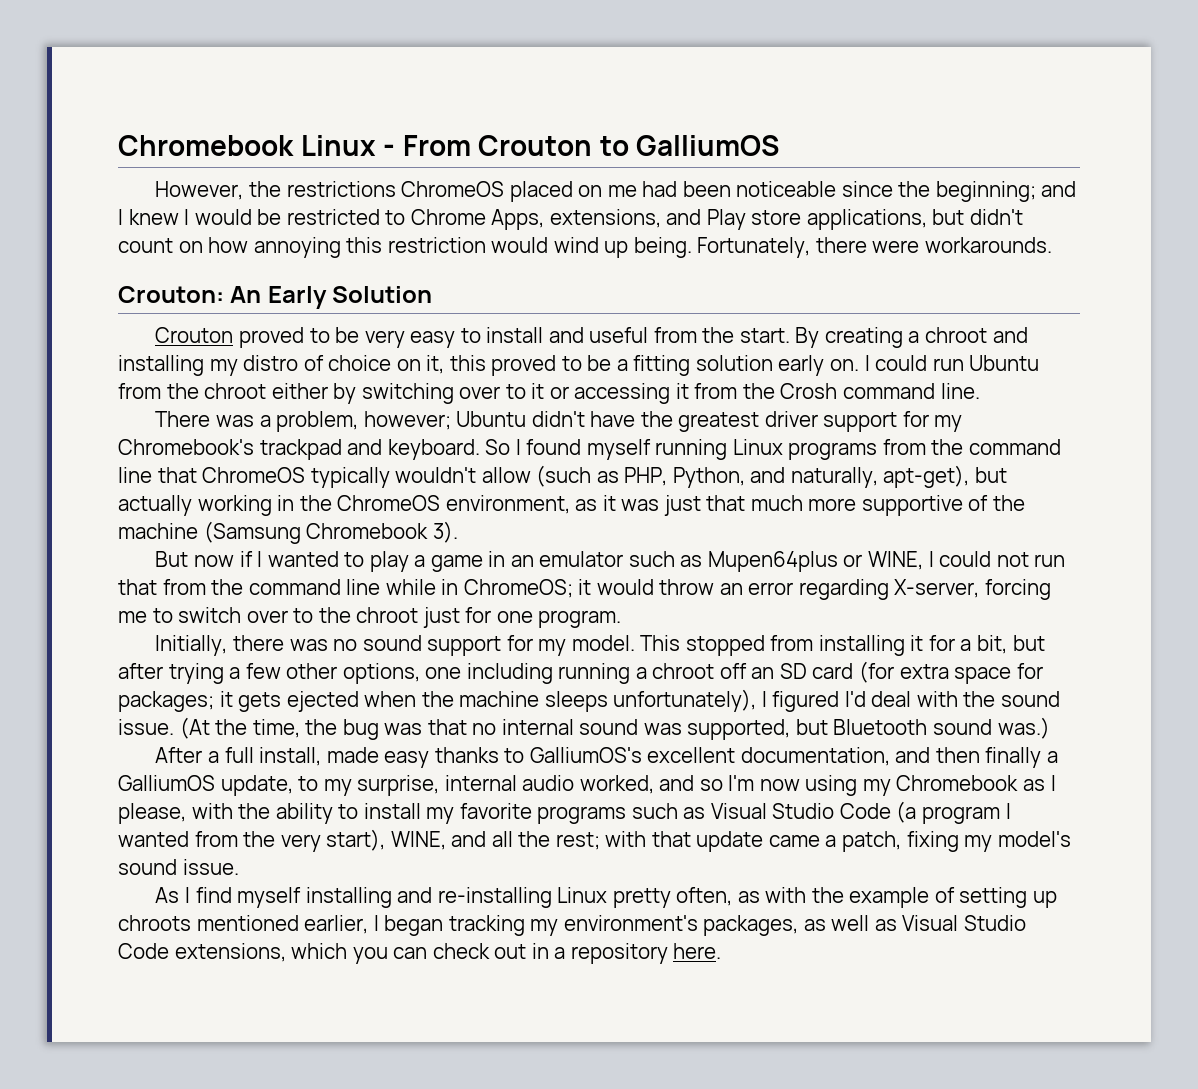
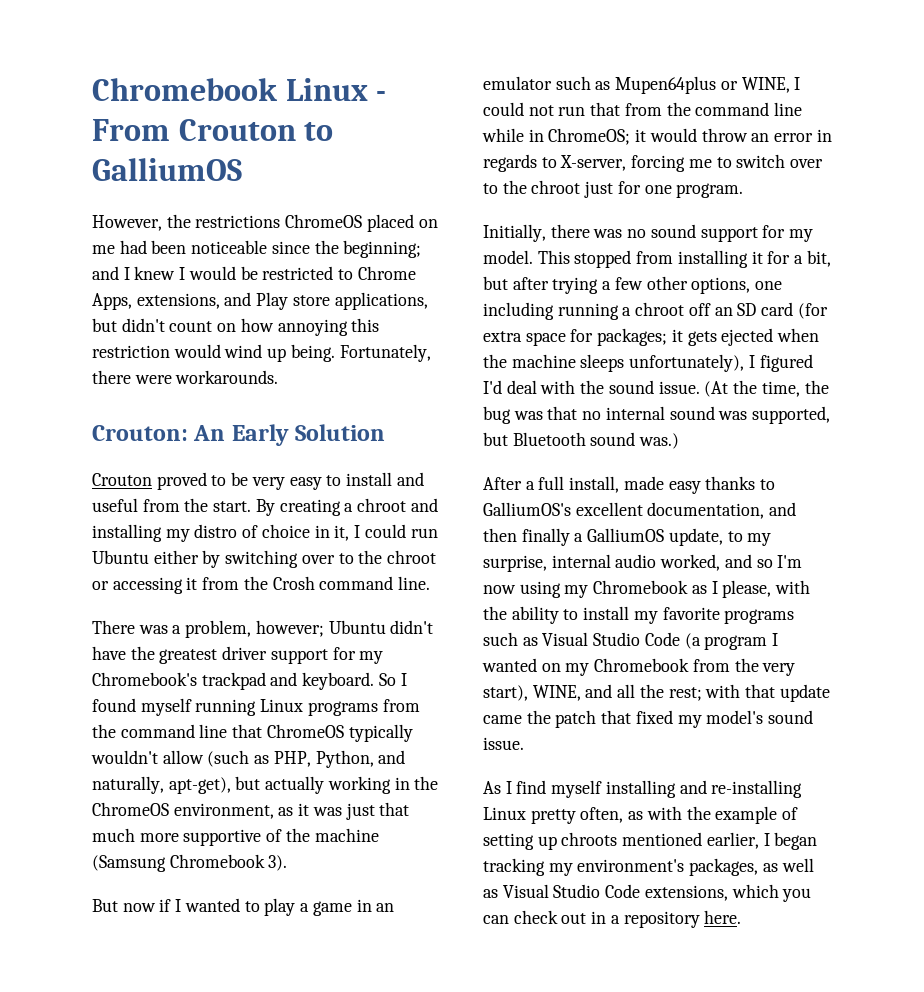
[396,355,860,376] on it, this proved to be a fitting solution early on. -> [314,525,350,541] in it,
[118,383,267,399] from the chroot -> (149, 557) none
[531,383,545,399] it -> [358,550,437,564] the chroot
[798,579,889,600] regarding -> [816,129,832,142] [483,154,557,172] in regards to
(189, 839) none -> [541,658,690,676] on my Chromebook
[825,831,959,852] a patch, fixing -> [526,710,673,728] the patch that fixed

